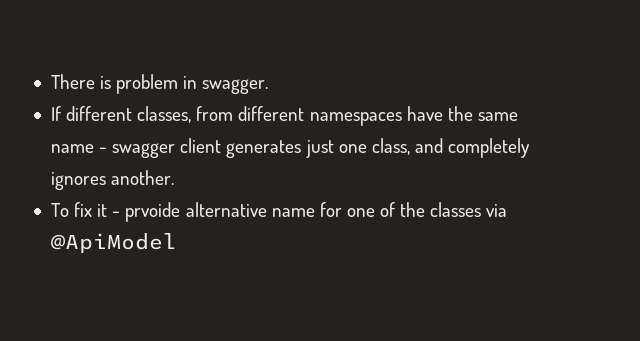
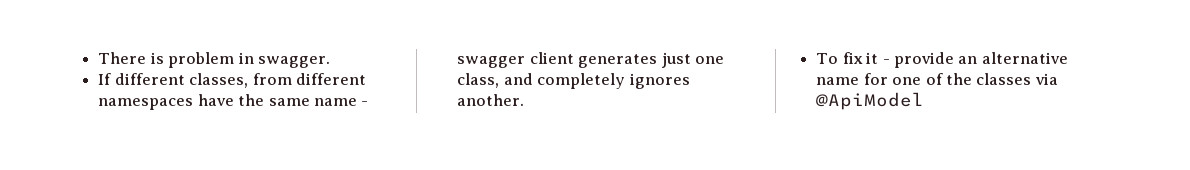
[125,202,181,222] prvoide -> [893,52,978,68] provide an

